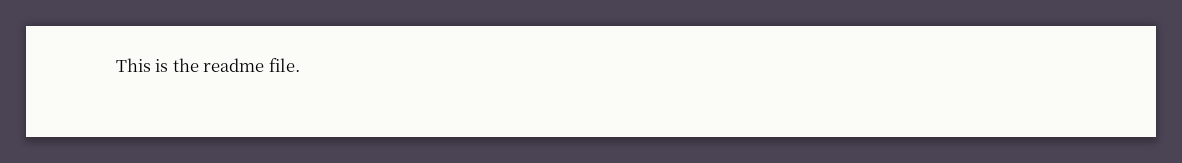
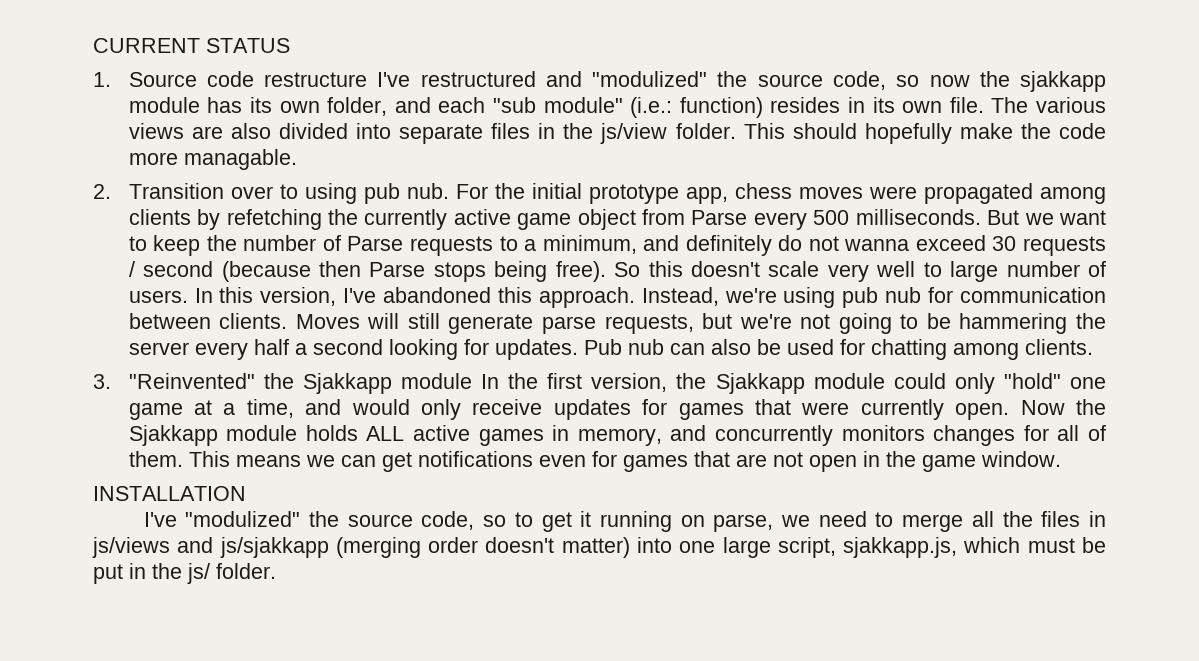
[116,58,300,72] This is the readme file. -> [93,38,290,53] [93,71,1107,92] [128,97,1106,118] [128,123,1106,144] [128,149,297,170] [93,183,1107,204] [128,209,1106,230] [128,235,1106,256] [128,261,1106,282] [128,287,1107,308] [128,313,1106,334] [128,339,1093,360] [93,373,1106,394] [128,399,1106,420] [128,425,1106,446] [128,451,1061,472] [93,486,246,501] [143,511,1107,532] [92,537,1107,558] [93,563,276,584] CURRENT STATUS // 1. Source code restructure I've restructured and "modulized" the source code, so now the sjakkapp module has its own folder, and each "sub module" (i.e.: function) resides in its own file. The various views are also divided into separate files in the js/view folder. This should hopefully make the code more managable. // 2. Transition over to using pub nub. For the initial prototype app, chess moves were propagated among clients by refetching the currently active game object from Parse every 500 milliseconds. But we want to keep the number of Parse requests to a minimum, and definitely do not wanna exceed 30 requests / second (because then Parse stops being free). So this doesn't scale very well to large number of users. In this version, I've abandoned this approach. Instead, we're using pub nub for communication between clients. Moves will still generate parse requests, but we're not going to be hammering the server every half a second looking for updates. Pub nub can also be used for chatting among clients. // 3. "Reinvented" the Sjakkapp module In the first version, the Sjakkapp module could only "hold" one game at a time, and would only receive updates for games that were currently open. Now the Sjakkapp module holds ALL active games in memory, and concurrently monitors changes for all of them. This means we can get notifications even for games that are not open in the game window. // INSTALLATION // I've "modulized" the source code, so to get it running on parse, we need to merge all the files in js/views and js/sjakkapp (merging order doesn't matter) into one large script, sjakkapp.js, which must be put in the js/ folder.

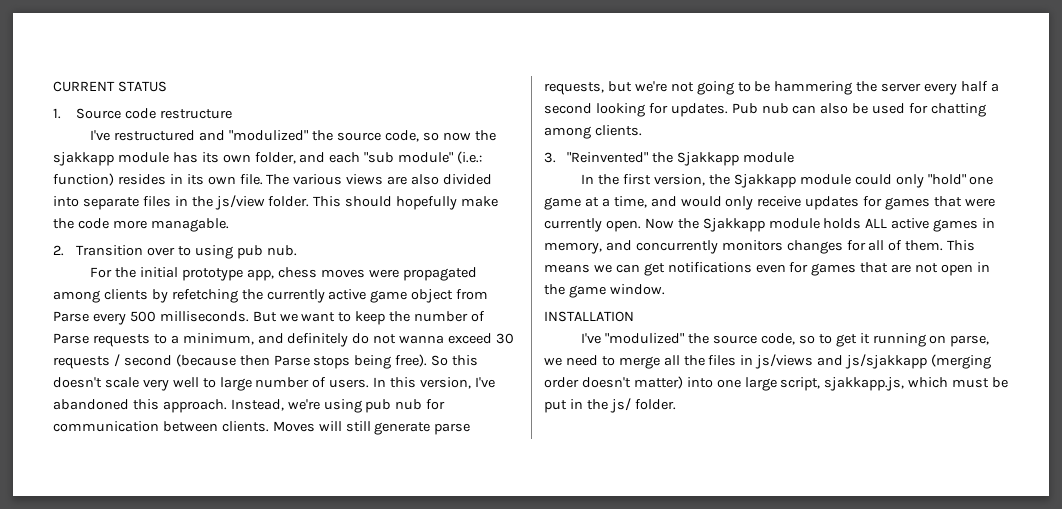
(368, 79) none -> (233, 114) //
(449, 191) none -> (298, 250) //
(472, 381) none -> (795, 157) //

